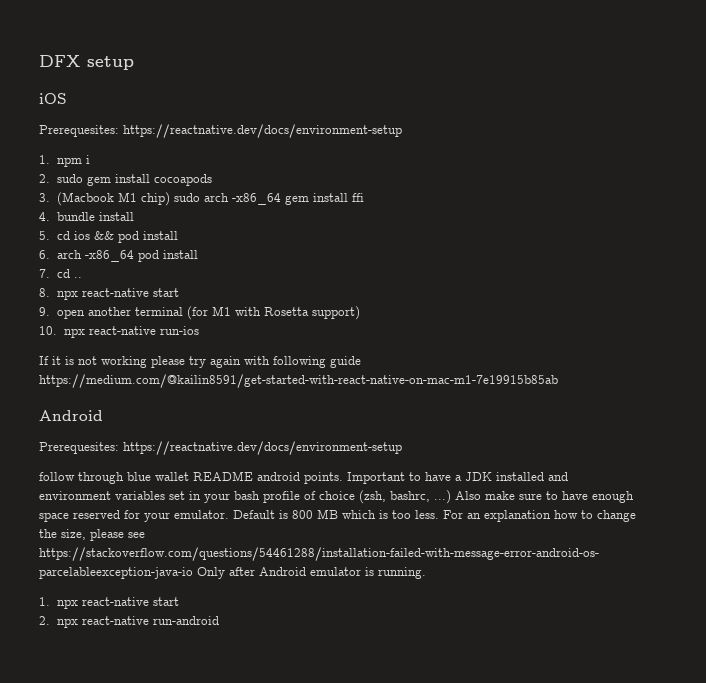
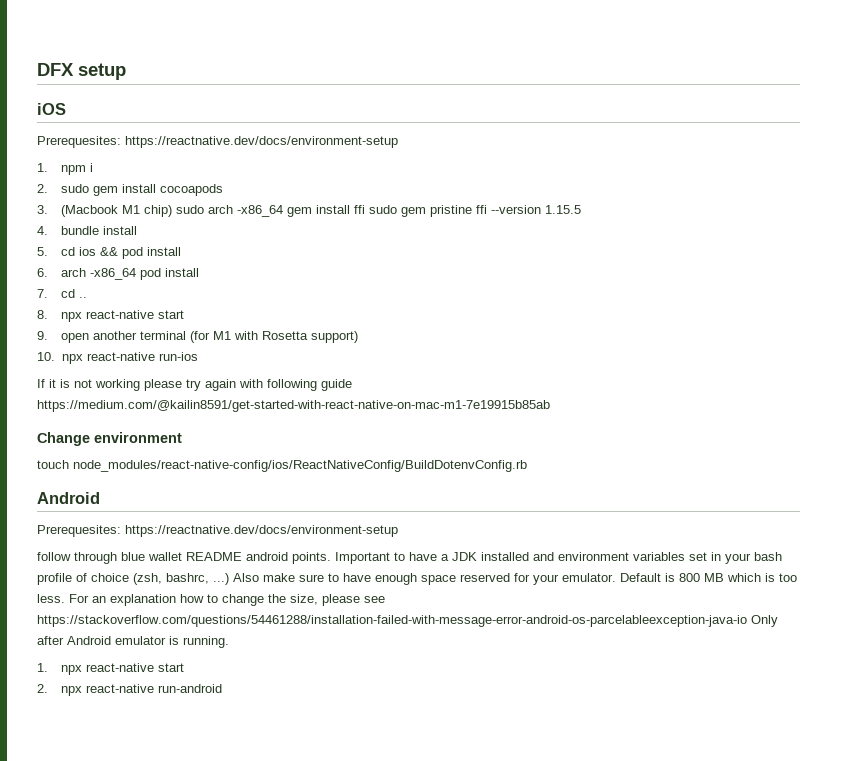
(364, 197) none -> [369,205,582,217] sudo gem pristine ffi --version 1.15.5
(558, 381) none -> [37,432,182,446] [37,460,527,472] // Change environment // touch node_modules/react-native-config/ios/ReactNativeConfig/BuildDotenvConfig.rb

